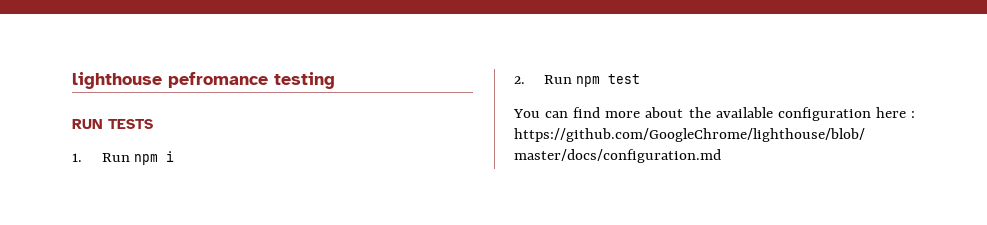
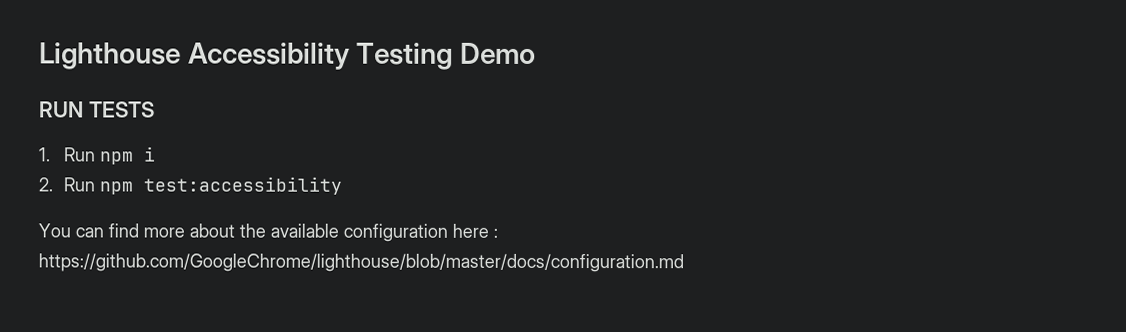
[72,72,335,89] lighthouse pefromance testing -> [39,42,536,70] Lighthouse Accessibility Testing Demo
[608,74,641,84] test -> [142,176,342,195] test:accessibility

